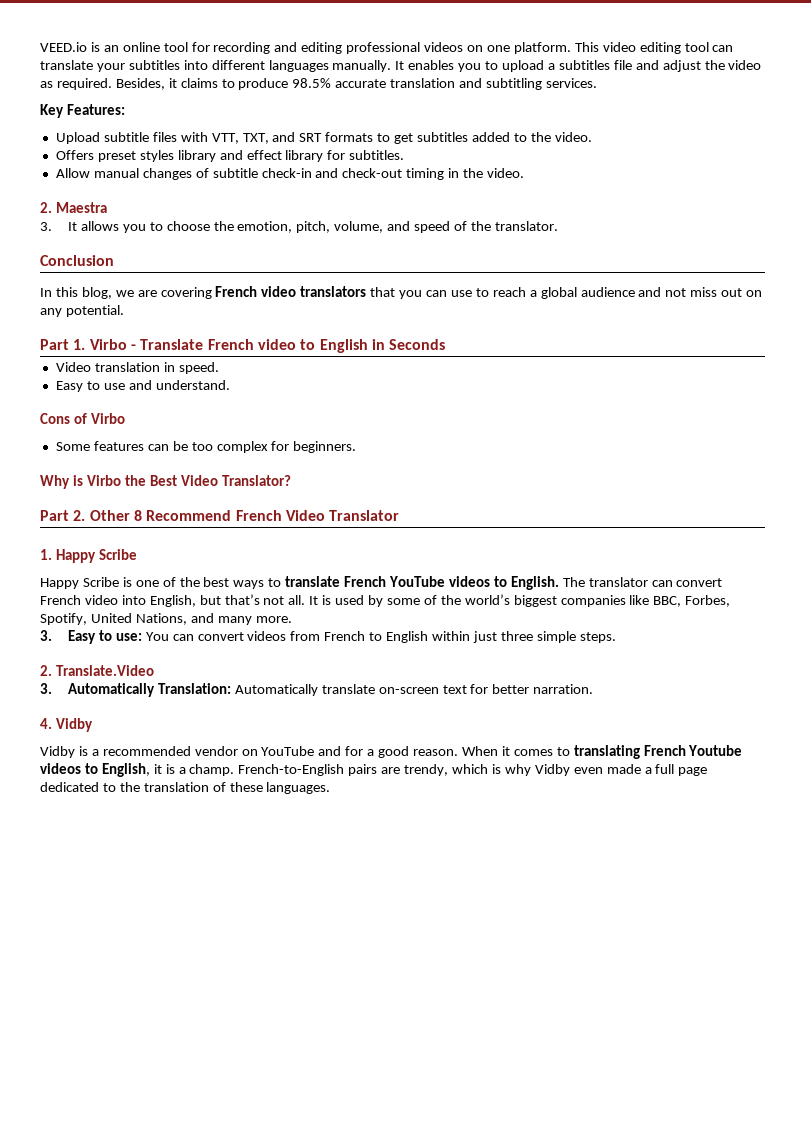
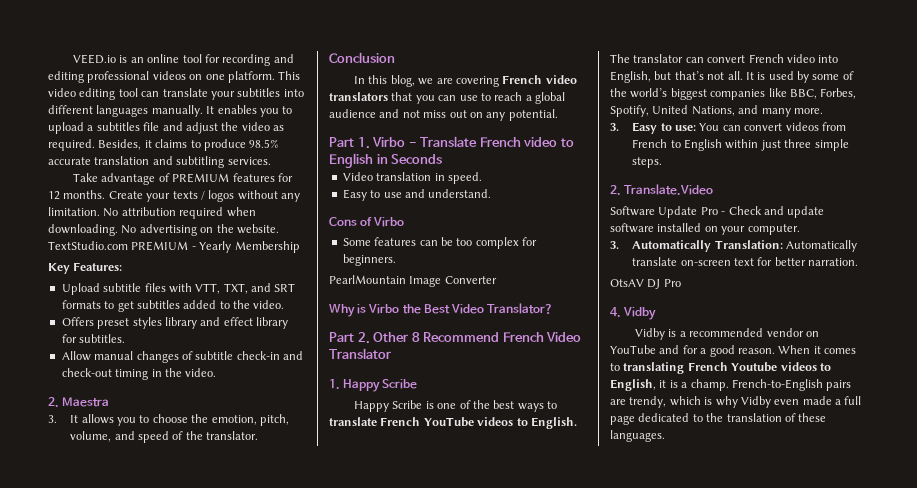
(597, 83) none -> [73,173,293,185] [48,190,300,202] [48,207,256,219] [48,224,279,236] [48,241,300,253] // Take advantage of PREMIUM features for 12 months. Create your texts / logos without any limitation. No attribution required when downloading. No advertising on the website. TextStudio.com PREMIUM - Yearly Membership
(357, 447) none -> [329,275,497,287] // PearlMountain Image Converter
(155, 670) none -> [610,206,825,218] [610,223,800,235] // Software Update Pro - Check and update software installed on your computer.
(594, 689) none -> [610,279,681,289] // OtsAV DJ Pro

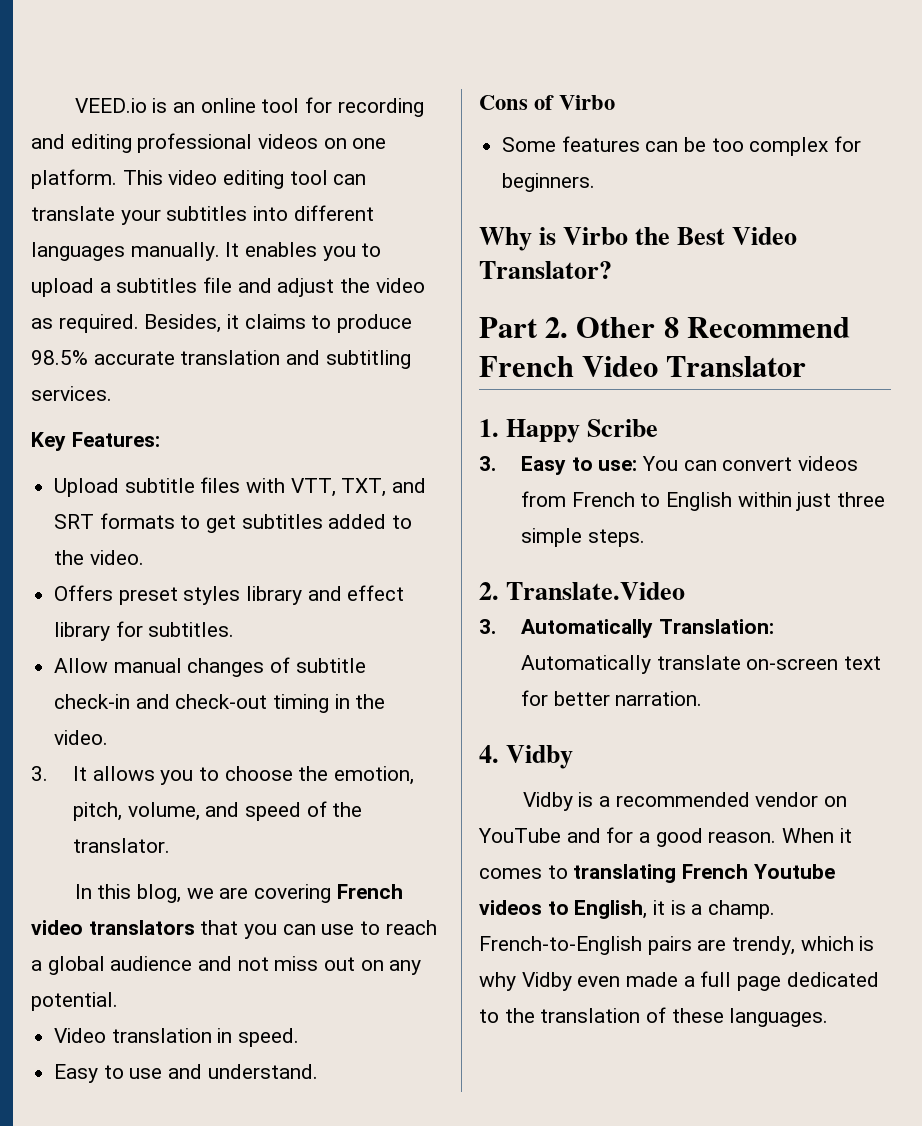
[73,173,293,185] [48,190,300,202] [48,207,256,219] [48,224,279,236] [48,241,300,253] // Take advantage of PREMIUM features for 12 months. Create your texts / logos without any limitation. No attribution required when downloading. No advertising on the website. TextStudio.com PREMIUM - Yearly Membership -> (112, 393) none
[48,397,110,407] // 2. Maestra -> (109, 737) none
[329,52,395,63] // Conclusion -> (170, 845) none
[329,136,574,149] [329,153,443,168] // Part 1. Virbo - Translate French video to English in Seconds -> (118, 1001) none
[329,275,497,287] // PearlMountain Image Converter -> (596, 182) none
[354,400,558,412] [329,417,577,429] [610,54,839,63] [610,71,854,83] [610,88,857,100] [610,105,823,117] // Happy Scribe is one of the best ways to translate French YouTube videos to English. The translator can convert French video into English, but that’s not all. It is used by some of the world’s biggest companies like BBC, Forbes, Spotify, United Nations, and many more. -> (659, 428) none
[610,206,825,218] [610,223,800,235] // Software Update Pro - Check and update software installed on your computer. -> (686, 591) none
[610,279,681,289] // OtsAV DJ Pro -> (703, 698) none

